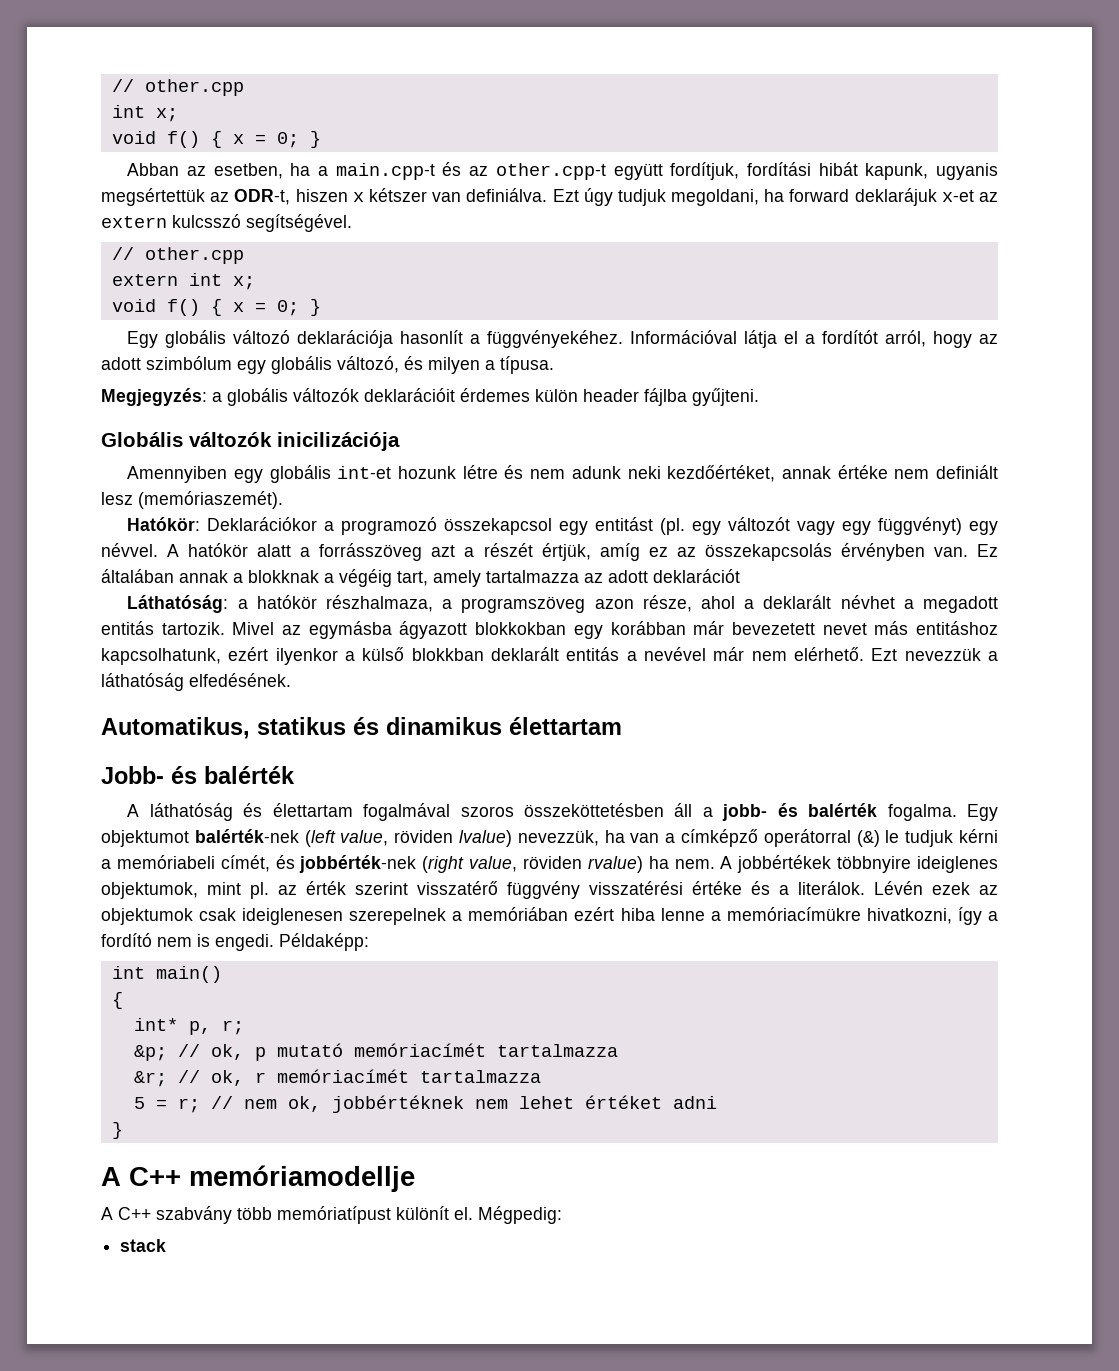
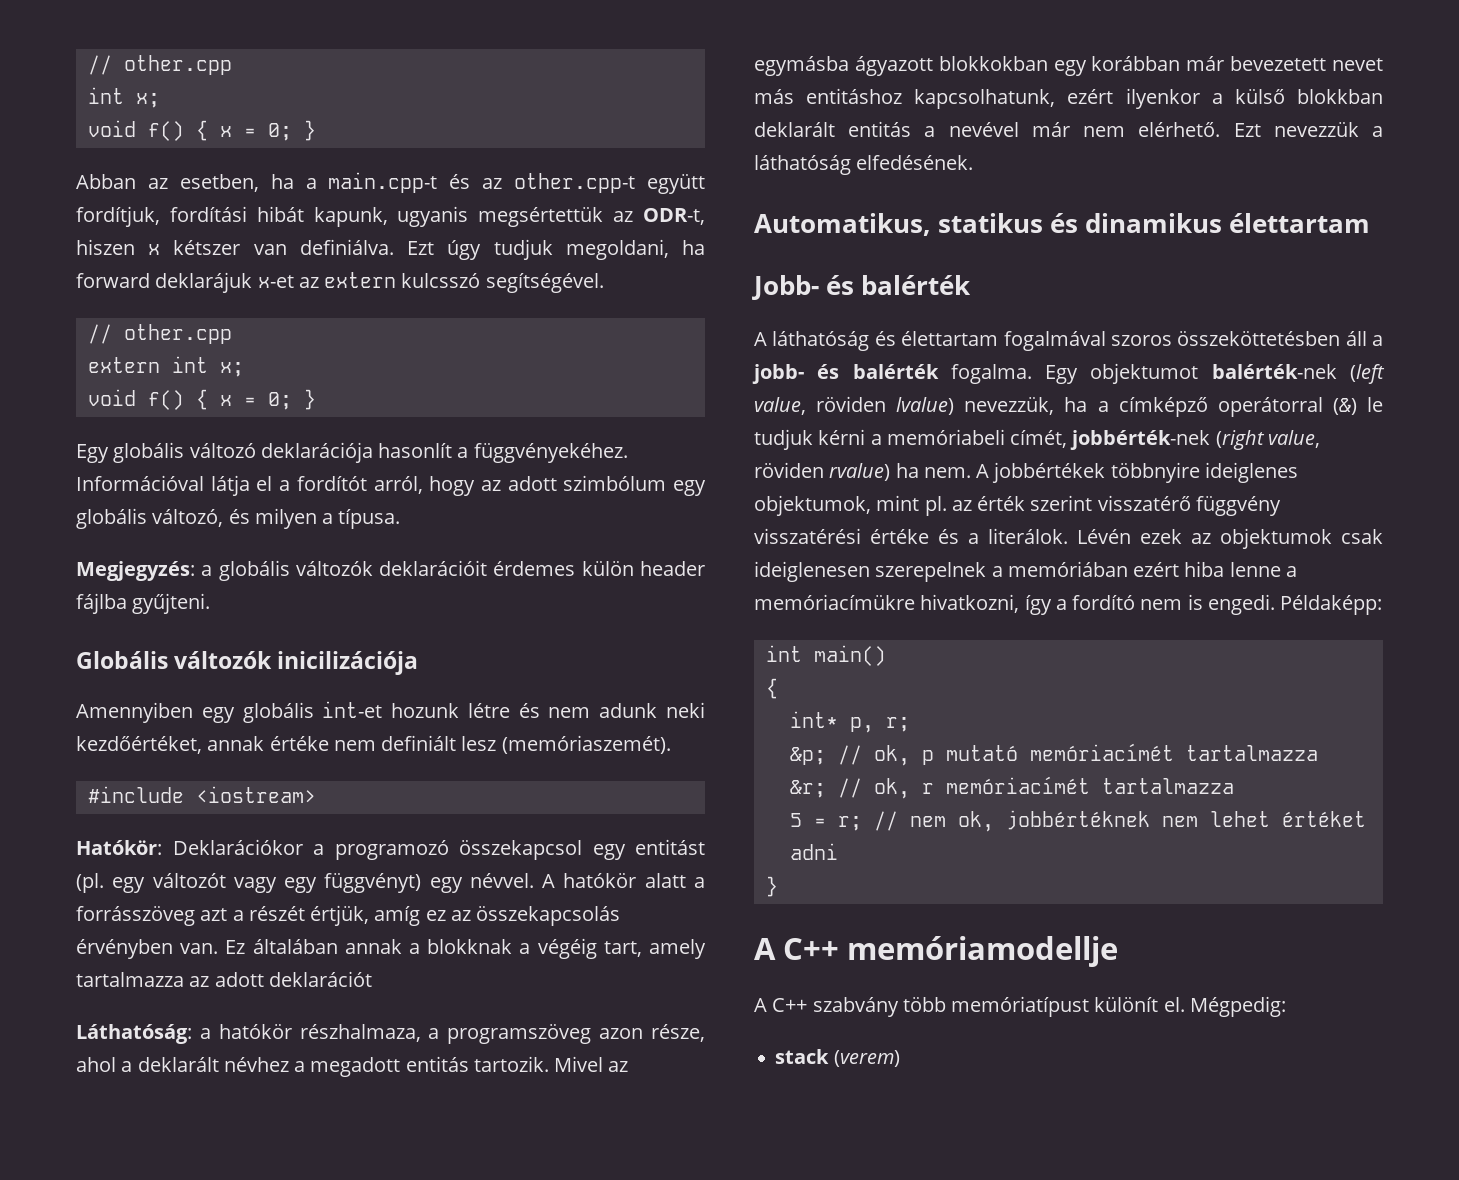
(283, 500) none -> [87,786,316,803] // #include <iostream>
[840,595,895,609] névhet -> [223,1057,289,1072] névhez
[630,833,660,843] van -> (1088, 404) none
[275,855,295,869] és -> (1068, 439) none
(167, 1245) none -> [833,1050,900,1067] (verem)

